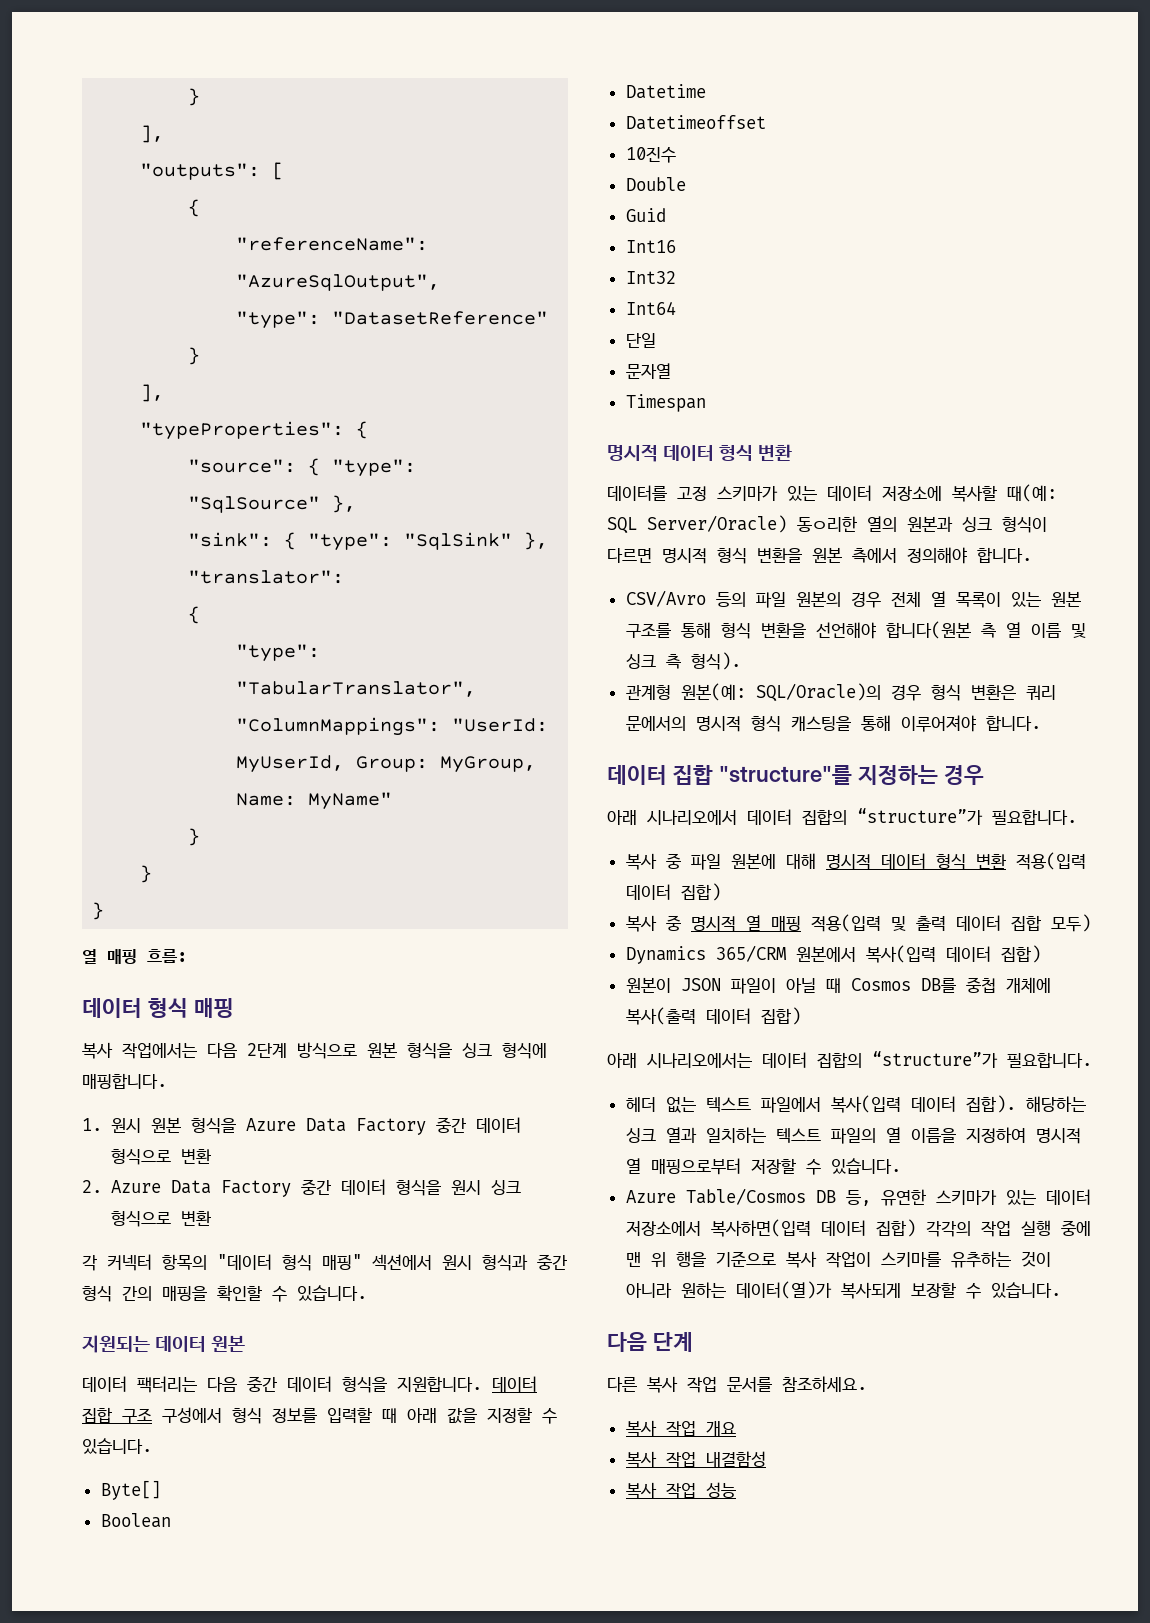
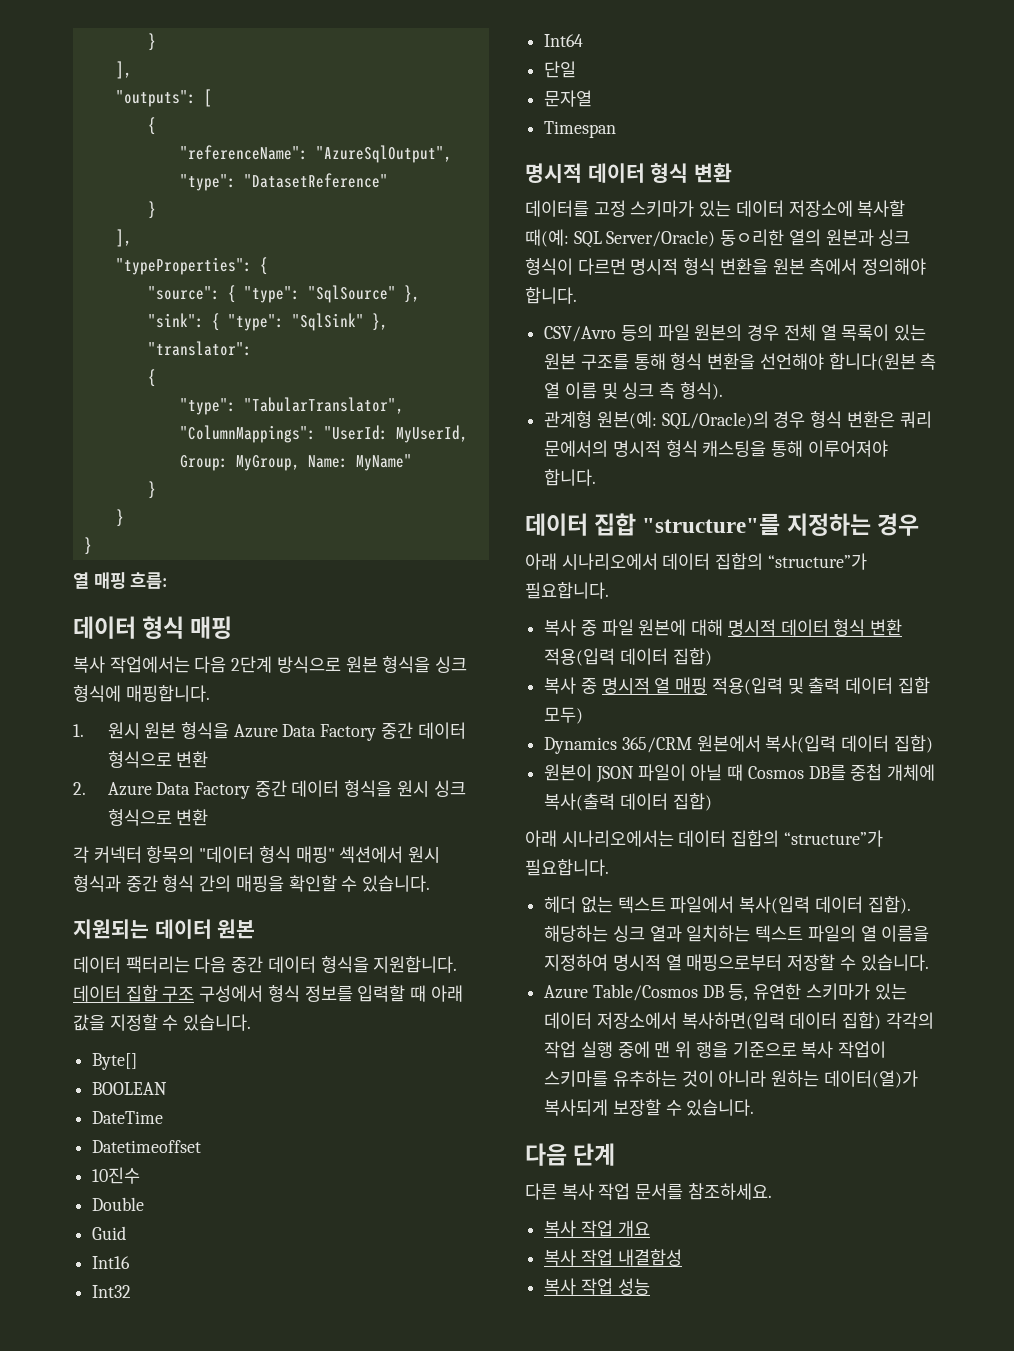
[100,1513,171,1528] [625,84,706,99] Boolean // Datetime -> [92,1082,168,1095] [92,1111,164,1124] BOOLEAN // DateTime

